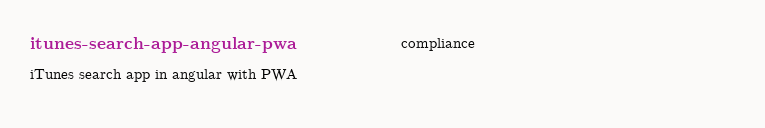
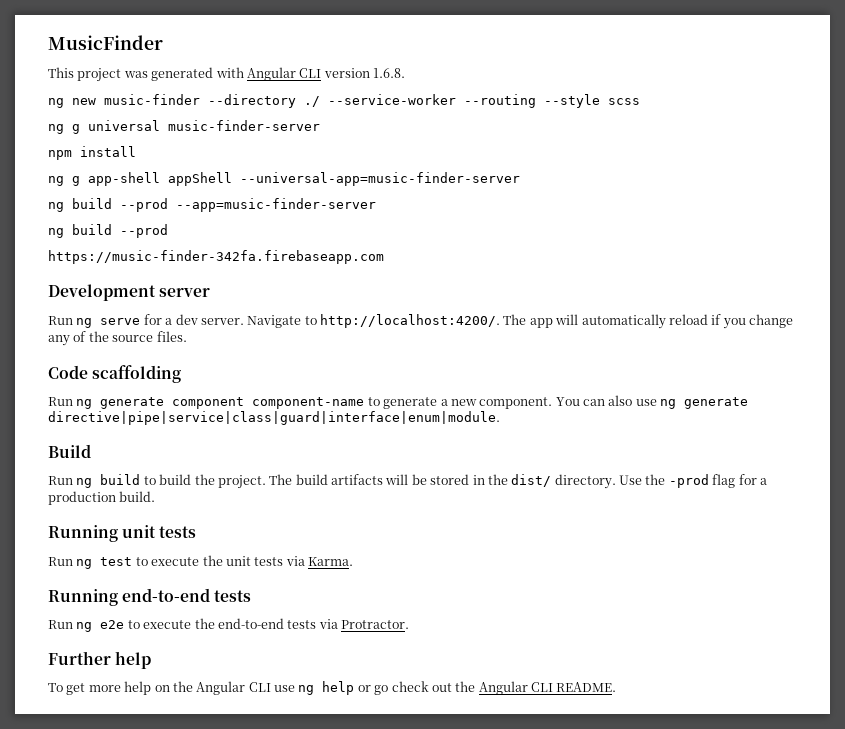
[30,37,297,53] [30,69,297,82] [401,38,475,51] itunes-search-app-angular-pwa // iTunes search app in angular with PWA compliance -> [48,35,163,50] [48,67,405,82] [48,94,640,108] [48,120,320,134] [48,146,136,160] [48,172,520,186] [48,198,376,212] [48,224,168,238] [48,250,384,264] [48,284,211,301] [48,314,793,329] [48,331,187,346] [48,365,182,383] [48,395,749,409] [48,411,500,425] [48,444,91,458] [48,474,767,489] [48,491,156,505] [48,525,197,542] [48,555,353,569] [48,588,252,606] [48,618,409,632] [48,651,152,669] [48,681,617,695] MusicFinder // This project was generated with Angular CLI version 1.6.8. // ng new music-finder --directory ./ --service-worker --routing --style scss // ng g universal music-finder-server // npm install // ng g app-shell appShell --universal-app=music-finder-server // ng build --prod --app=music-finder-server // ng build --prod // https://music-finder-342fa.firebaseapp.com // Development server // Run ng serve for a dev server. Navigate to http://localhost:4200/. The app will automatically reload if you change any of the source files. // Code scaffolding // Run ng generate component component-name to generate a new component. You can also use ng generate directive|pipe|service|class|guard|interface|enum|module. // Build // Run ng build to build the project. The build artifacts will be stored in the dist/ directory. Use the -prod flag for a production build. // Running unit tests // Run ng test to execute the unit tests via Karma. // Running end-to-end tests // Run ng e2e to execute the end-to-end tests via Protractor. // Further help // To get more help on the Angular CLI use ng help or go check out the Angular CLI README.

